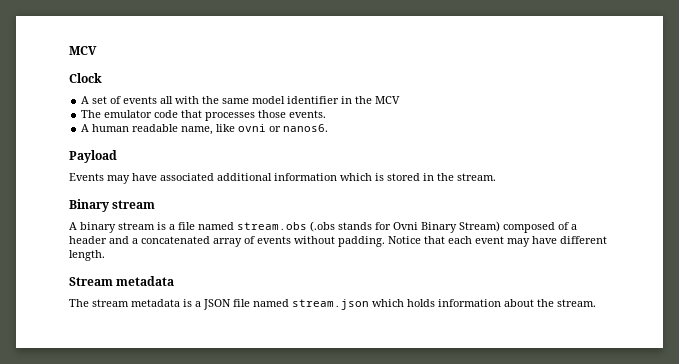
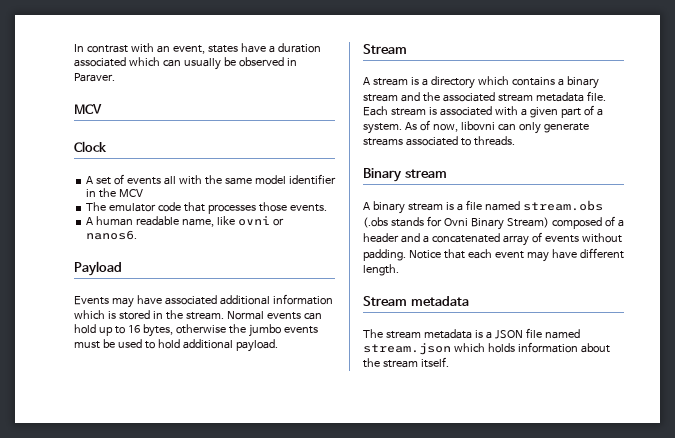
(69, 50) none -> [74,43,321,54] [74,57,297,70] [74,73,115,82] In contrast with an event, states have a duration associated which can usually be observed in Paraver. //
(496, 177) none -> [226,311,322,320] [74,324,318,337] [74,339,278,352] [363,44,407,54] [363,76,599,89] [363,91,606,102] [363,105,603,118] [363,120,589,134] [363,136,515,146] Normal events can hold up to 16 bytes, otherwise the jumbo events must be used to hold additional payload. // Stream // A stream is a directory which contains a binary stream and the associated stream metadata file. Each stream is associated with a given part of a system. As of now, libovni can only generate streams associated to threads.
[557,299,596,307] stream. -> [382,357,449,368] stream itself.

